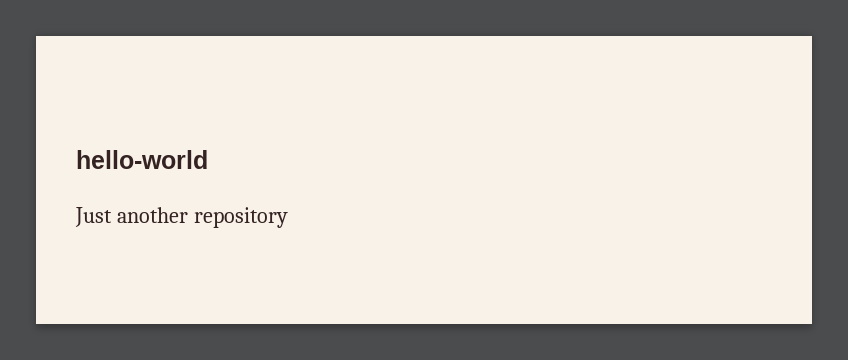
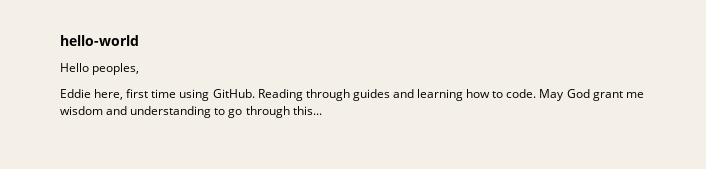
[75,207,288,228] Just another repository -> [60,63,140,75] [60,89,644,101] [60,106,322,118] Hello peoples, // Eddie here, first time using GitHub. Reading through guides and learning how to code. May God grant me wisdom and understanding to go through this...

